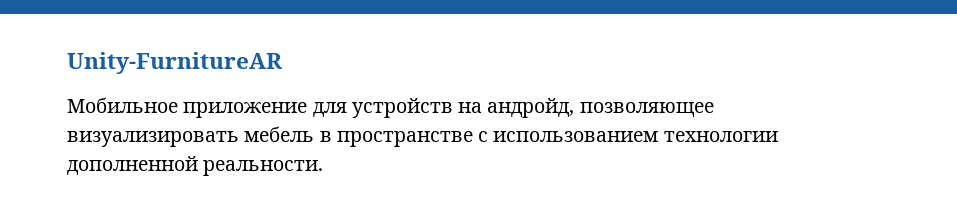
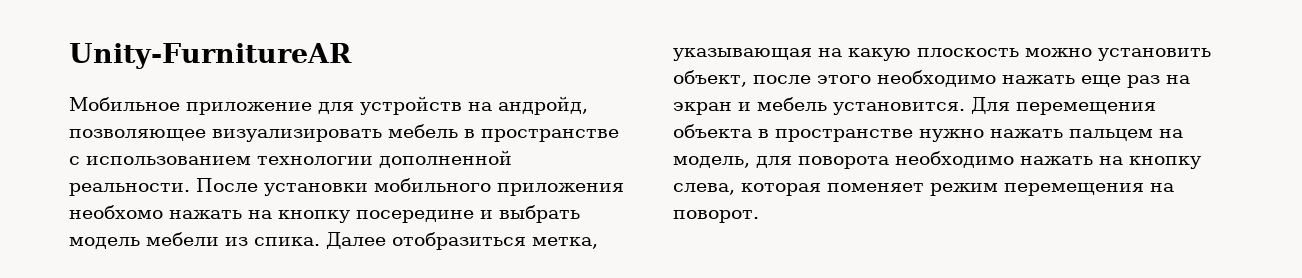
(324, 168) none -> [196,178,624,196] [69,205,580,223] [69,232,598,250] [673,48,1211,61] [673,70,1190,88] [673,97,1156,115] [673,124,1183,142] [673,151,1201,169] [673,183,1174,196] [673,210,759,223] После установки мобильного приложения необхомо нажать на кнопку посередине и выбрать модель мебели из спика. Далее отобразиться метка, указывающая на какую плоскость можно установить объект, после этого необходимо нажать еще раз на экран и мебель установится. Для перемещения объекта в пространстве нужно нажать пальцем на модель, для поворота необходимо нажать на кнопку слева, которая поменяет режим перемещения на поворот.

